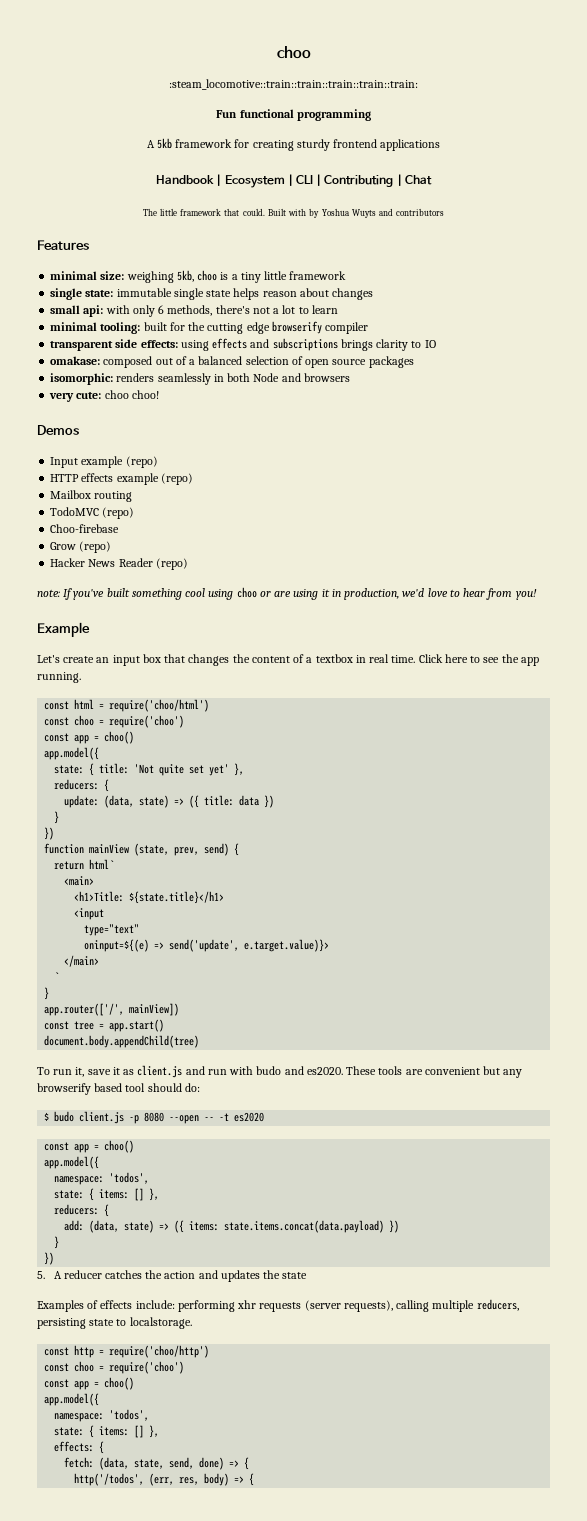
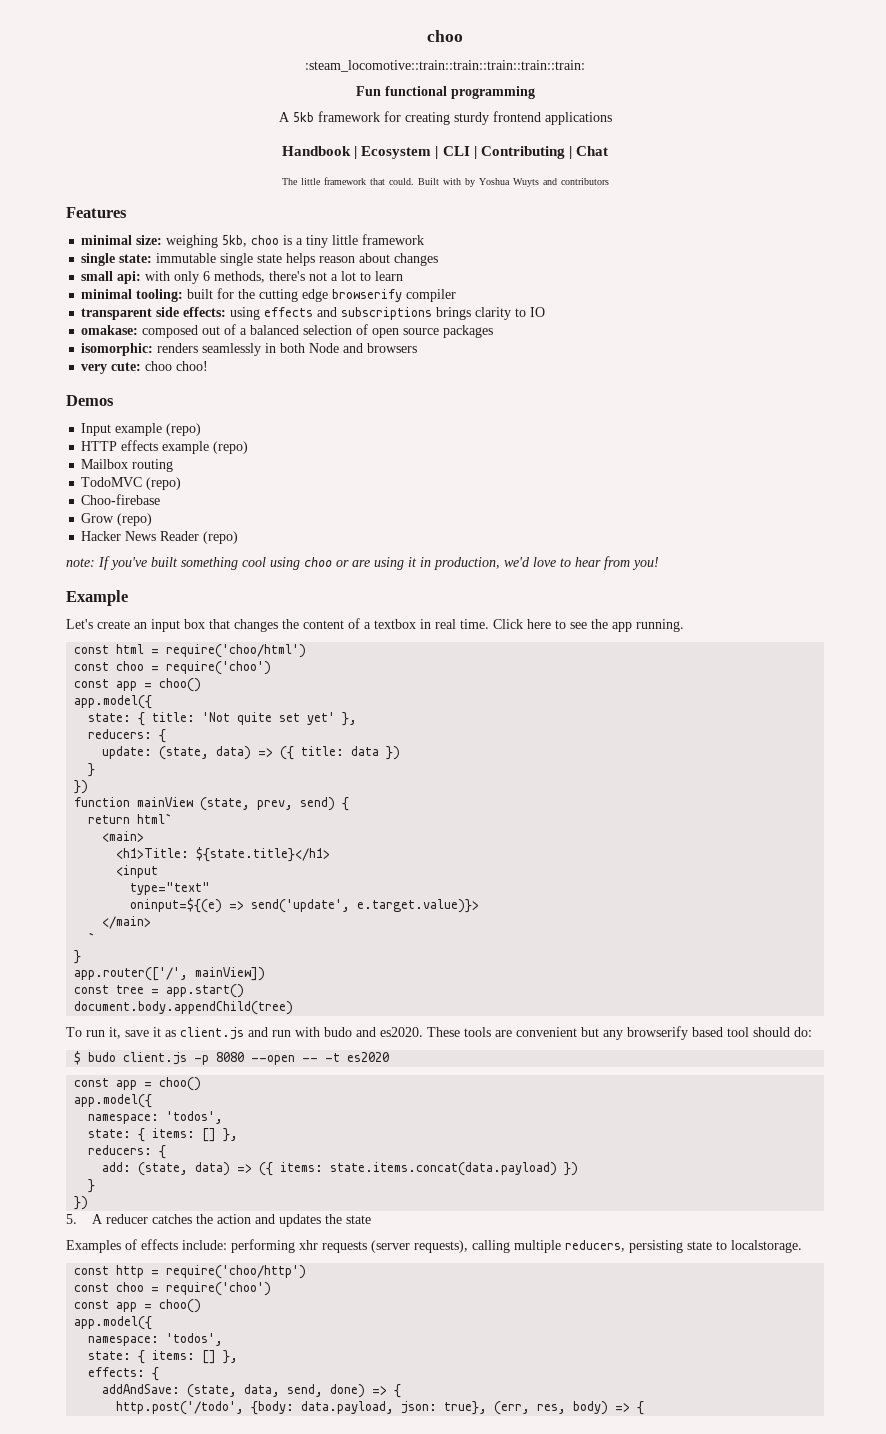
[104,795,170,808] (data, state) -> [159,746,252,760] (state, data)
[89,1220,155,1233] (data, state) -> [138,1162,231,1176] (state, data)
[64,1457,165,1470] fetch: (data, state, -> [102,1384,281,1398] addAndSave: (state, data,
[74,1473,145,1486] http('/todos', -> [116,1401,488,1415] http.post('/todo', {body: data.payload, json: true},

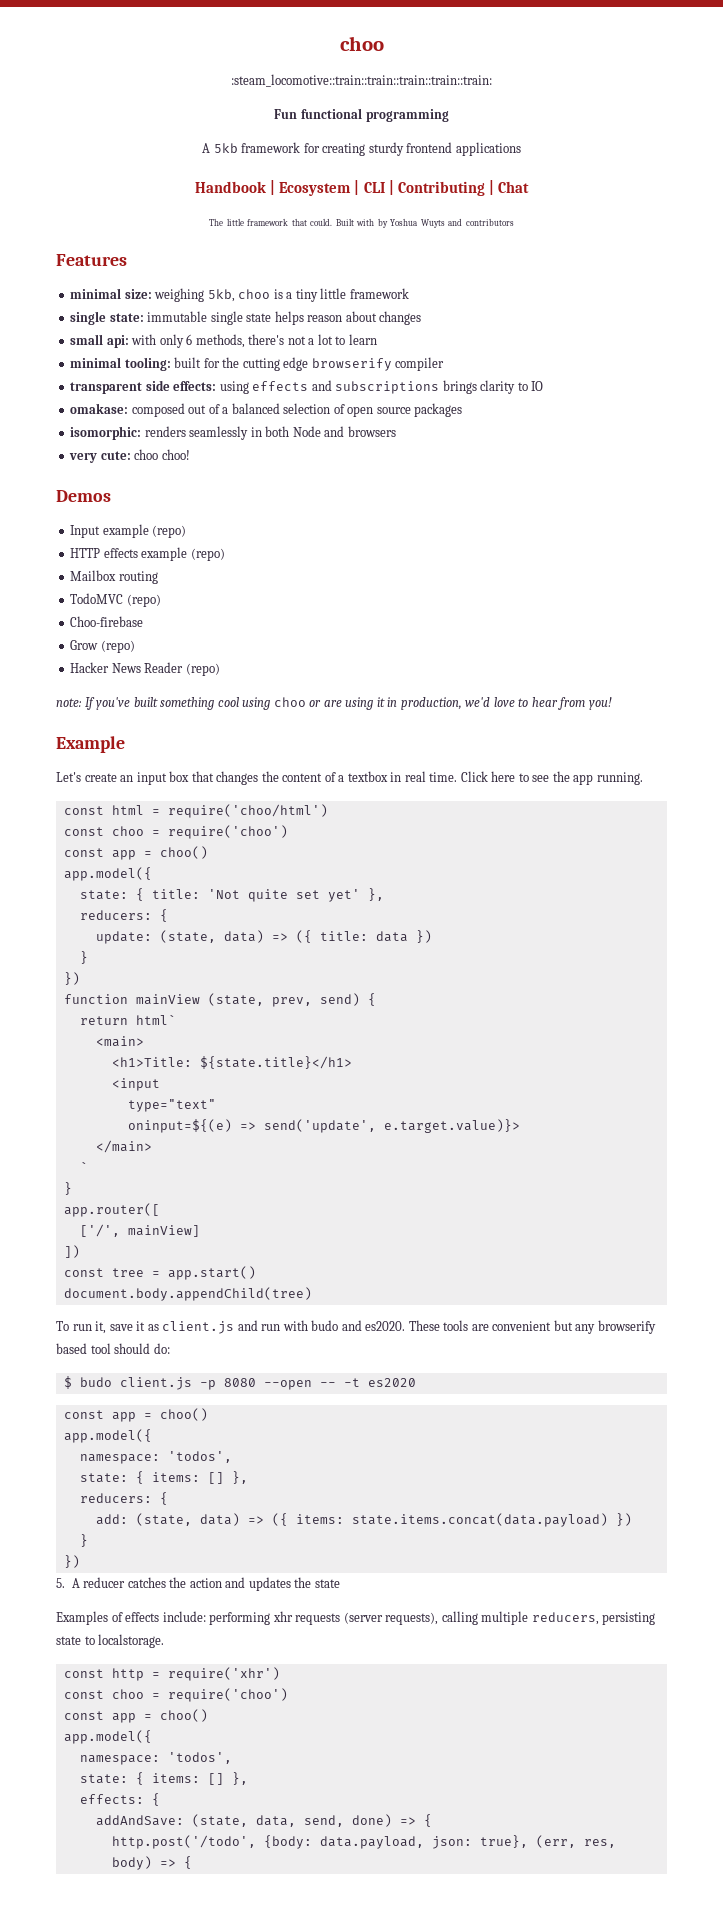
[74,967,266,981] app.router(['/', mainView]) -> [63,1203,160,1217] [79,1224,200,1237] [63,1245,80,1258] app.router([ // ['/', mainView] // ])
[166,1265,307,1279] require('choo/http') -> [167,1667,280,1681] require('xhr')

